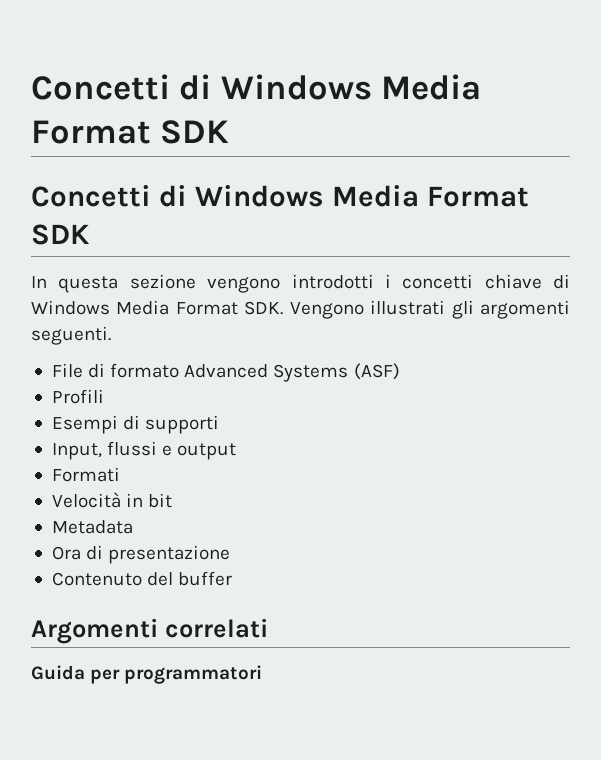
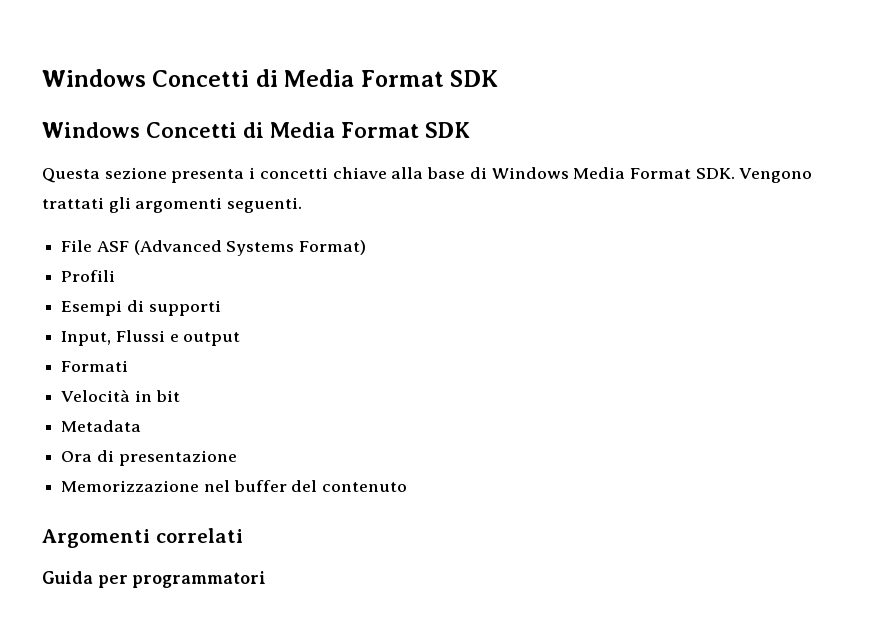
[31,74,481,100] [31,120,230,144] [31,185,529,207] [31,224,90,245] [31,274,374,293] Concetti di Windows Media Format SDK // Concetti di Windows Media Format SDK // In questa sezione vengono introdotti -> [42,69,499,87] [42,122,470,138] [42,167,245,183] Windows Concetti di Media Format SDK // Windows Concetti di Media Format SDK // Questa sezione presenta
(542, 281) none -> [391,167,466,179] alla base
[370,300,446,315] illustrati -> [42,197,104,209] trattati
[88,363,400,382] di formato Advanced Systems (ASF) -> [96,240,367,256] ASF (Advanced Systems Format)
[107,441,158,456] flussi -> [115,330,165,342] Flussi
[51,571,233,586] Contenuto del buffer -> [61,480,408,492] Memorizzazione nel buffer del contenuto

